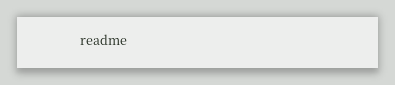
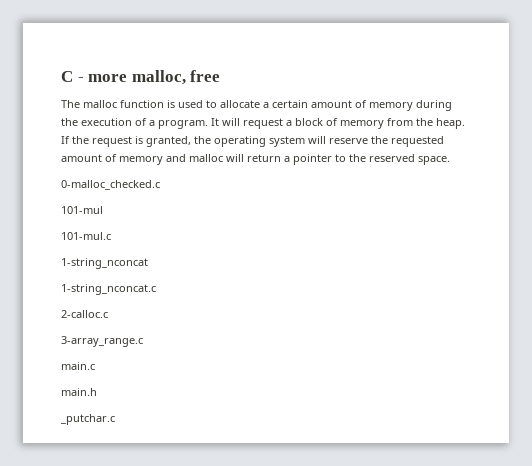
[80,34,127,45] readme -> [61,70,221,85] [61,100,452,111] [61,118,465,129] [61,136,444,147] [61,154,450,165] [61,180,160,190] [61,206,103,214] [61,232,111,240] [61,258,148,269] [61,284,156,295] [61,310,108,318] [61,336,143,347] [61,362,95,370] [61,388,97,396] [60,414,115,425] C - more malloc, free // The malloc function is used to allocate a certain amount of memory during the execution of a program. It will request a block of memory from the heap. If the request is granted, the operating system will reserve the requested amount of memory and malloc will return a pointer to the reserved space. // 0-malloc_checked.c // 101-mul // 101-mul.c // 1-string_nconcat // 1-string_nconcat.c // 2-calloc.c // 3-array_range.c // main.c // main.h // _putchar.c

